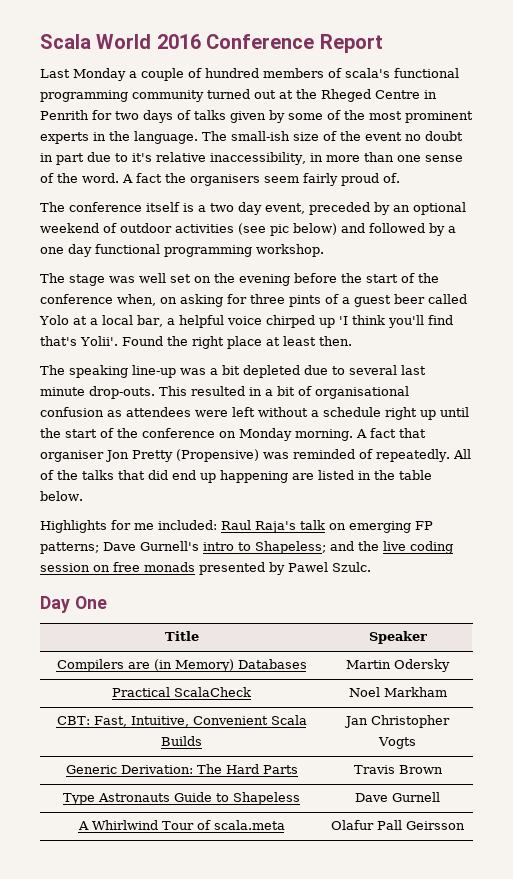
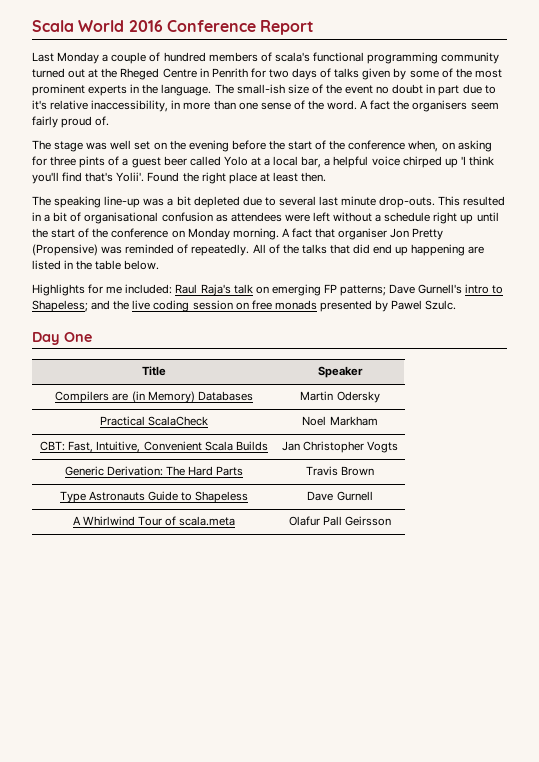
[40,202,466,215] [40,223,456,236] [40,244,324,257] // The conference itself is a two day event, preceded by an optional weekend of outdoor activities (see pic below) and followed by a one day functional programming workshop. -> (110, 121) none

